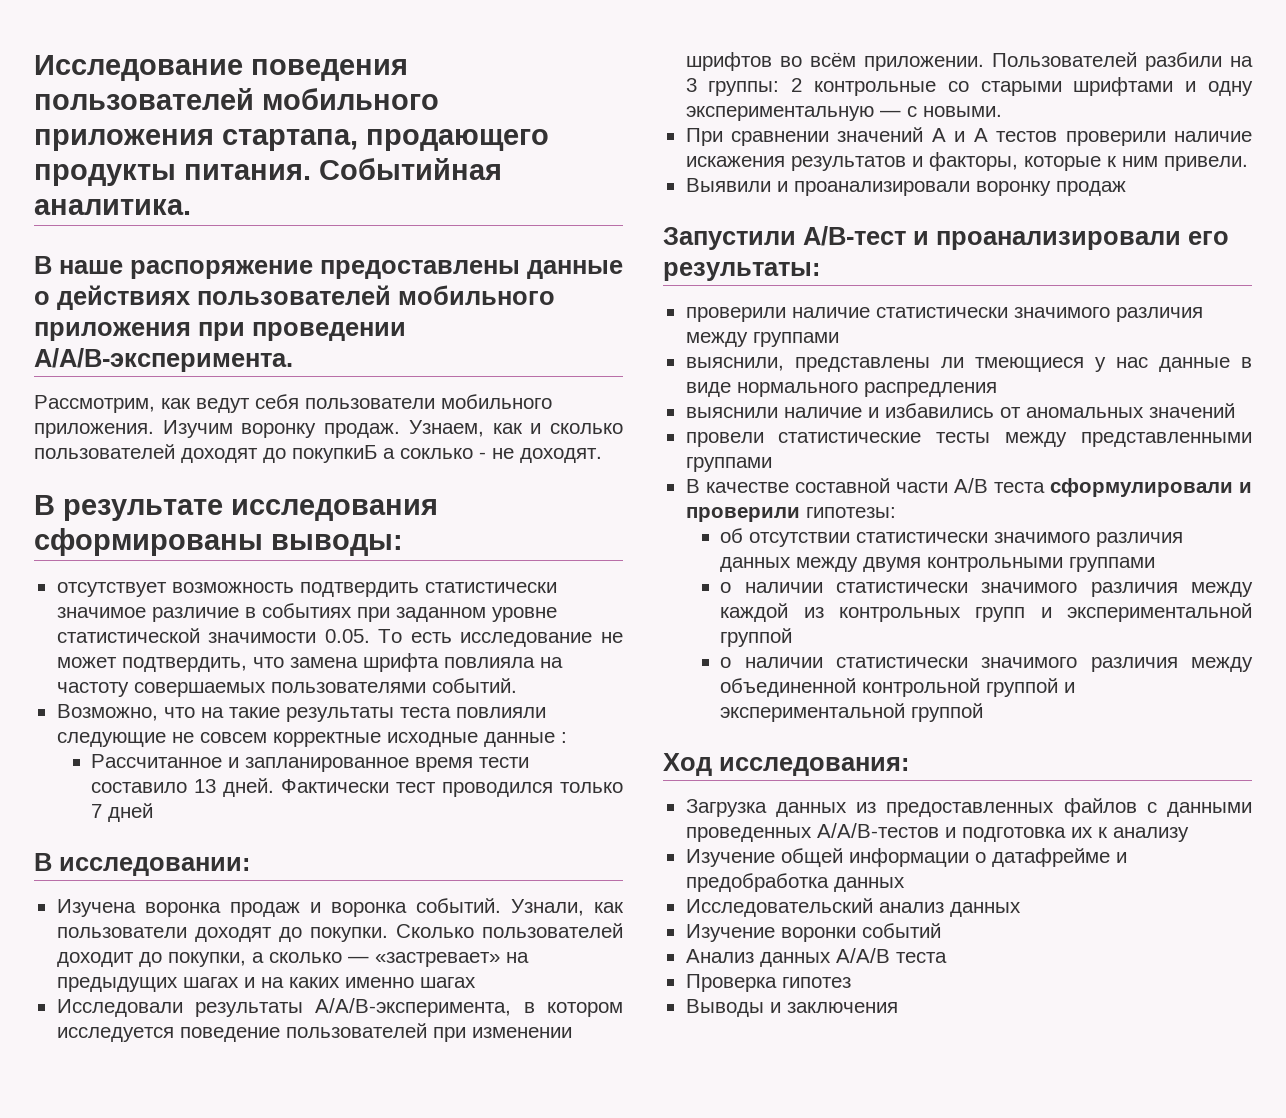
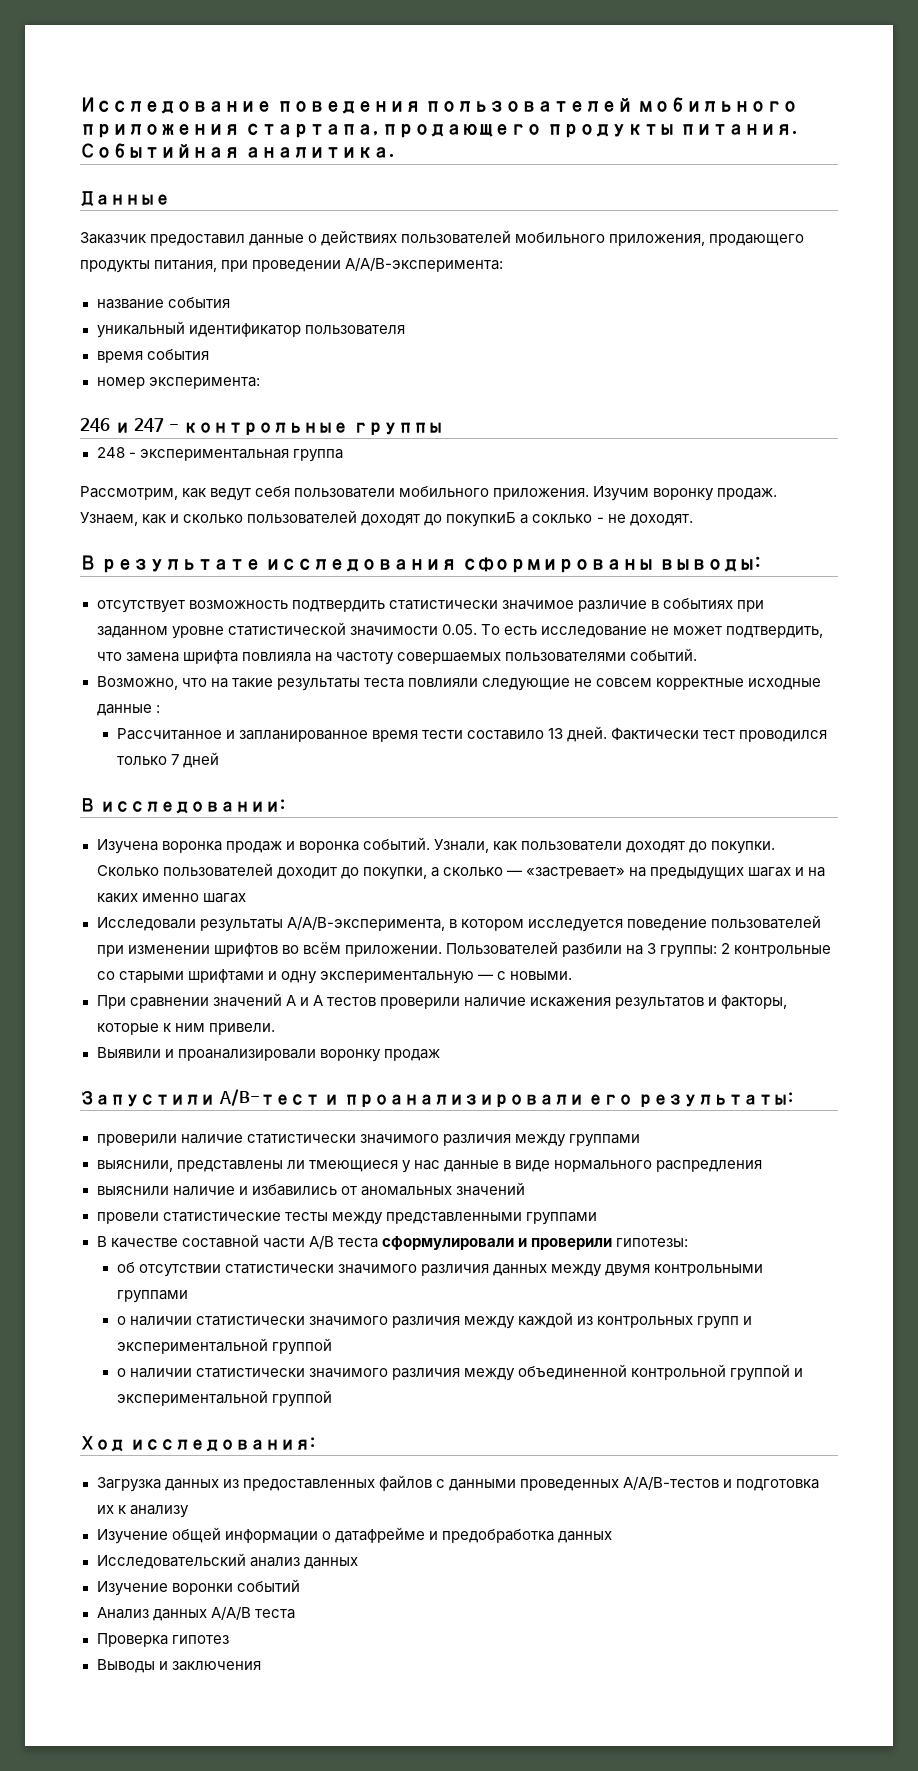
[34,256,520,279] В наше распоряжение предоставлены -> [80,191,170,207] [80,232,246,246] Данные // Заказчик предоставил
[34,322,406,341] [34,348,293,372] приложения при проведении A/A/B-эксперимента. -> [609,234,805,246] [80,257,504,273] [96,297,230,309] [96,321,405,338] [96,349,209,363] [96,377,260,389] [80,418,443,435] [96,447,343,462] приложения, продающего продукты питания, при проведении A/A/B-эксперимента: // название события // уникальный идентификатор пользователя // время события // номер эксперимента: // 246 и 247 - контрольные группы // 248 - экспериментальная группа

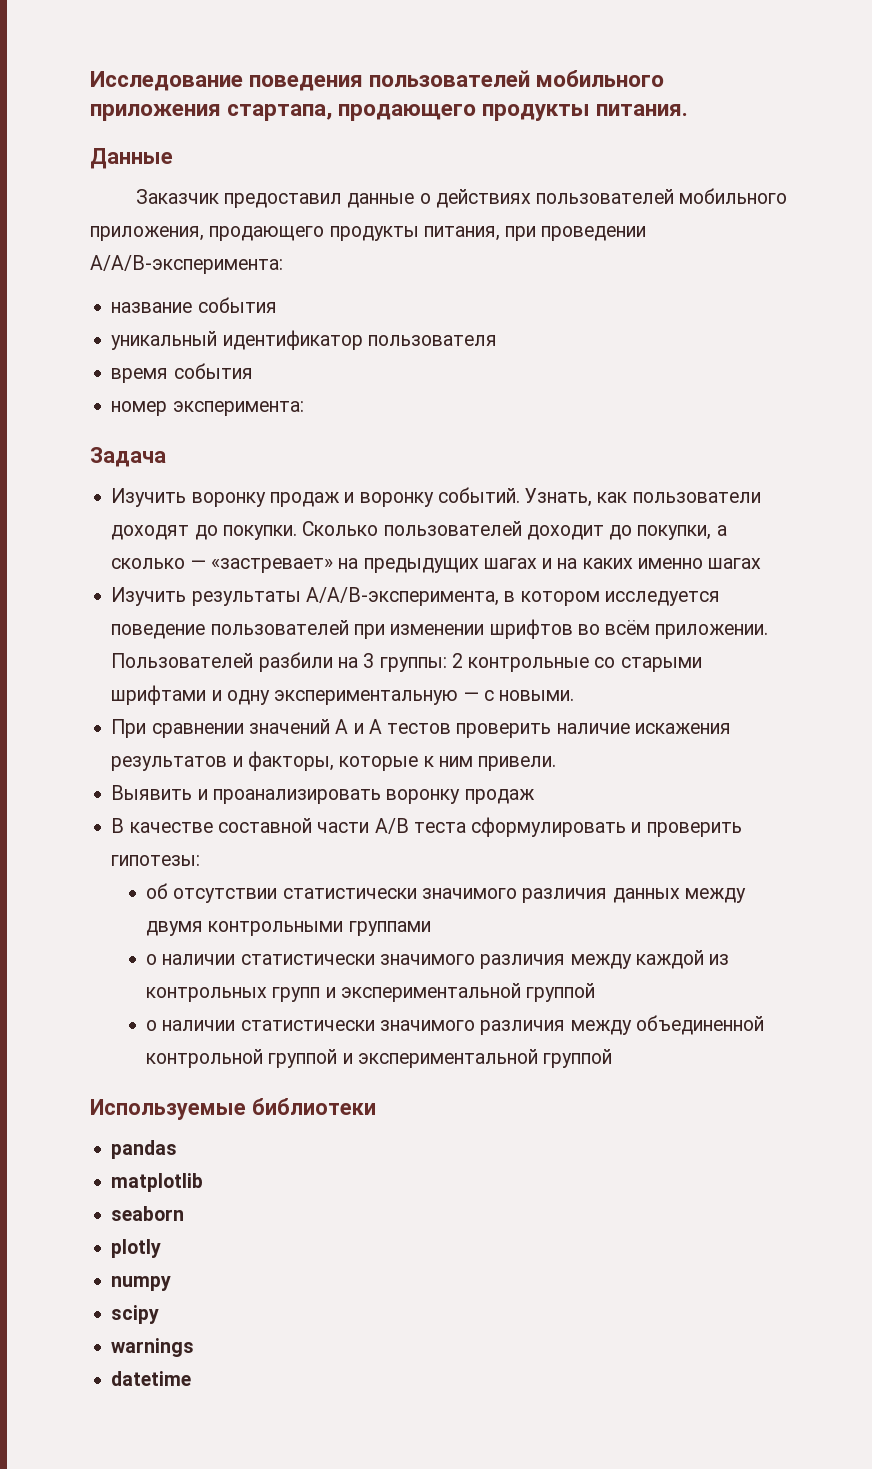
[80,143,394,158] Событийная аналитика. -> (689, 110) none
[80,418,443,435] [96,447,343,462] [80,486,778,501] [80,510,693,527] [80,555,760,573] [96,598,764,613] [96,622,823,639] [96,648,697,665] [96,676,822,691] [96,704,160,716] [116,726,828,742] [116,752,219,768] [80,798,285,814] [96,837,489,854] 246 и 247 - контрольные группы // 248 - экспериментальная группа // Рассмотрим, как ведут себя пользователи мобильного приложения. Изучим воронку продаж. Узнаем, как и сколько пользователей доходят до покупкиБ а соклько - не доходят. // В результате исследования сформированы выводы: // отсутствует возможность подтвердить статистически значимое различие в событиях при заданном уровне статистической значимости 0.05. То есть исследование не может подтвердить, что замена шрифта повлияла на частоту совершаемых пользователями событий. // Возможно, что на такие результаты теста повлияли следующие не совсем корректные исходные данные : // Рассчитанное и запланированное время тести составило 13 дней. Фактически тест проводился только 7 дней // В исследовании: // Изучена воронка продаж и воронка событий. Узнали, -> [90,447,166,467] [111,487,593,507] Задача // Изучить воронку продаж и воронку событий. Узнать,
[96,917,196,931] Исследовали -> [111,587,187,606] Изучить
[379,997,460,1009] проверили -> [456,723,552,738] проверить
[96,1047,440,1062] [80,1089,793,1107] [96,1134,640,1147] [96,1160,762,1173] [96,1182,525,1196] [96,1212,597,1225] Выявили и проанализировали воронку продаж // Запустили A/B-тест и проанализировали его результаты: // проверили наличие статистически значимого различия между группами // выяснили, представлены ли тмеющиеся у нас данные в виде нормального распредления // выяснили наличие и избавились от аномальных значений // провели статистические тесты между представленными группами -> [111,785,535,804] Выявить и проанализировать воронку продаж
[381,1236,612,1250] сформулировали и проверили -> [471,817,742,837] сформулировать и проверить
[80,1436,315,1452] [96,1475,819,1492] [96,1505,189,1518] [96,1527,612,1544] [96,1553,358,1569] [96,1579,300,1596] [96,1606,295,1621] [96,1633,229,1647] [96,1659,261,1673] Ход исследования: // Загрузка данных из предоставленных файлов с данными проведенных А/A/B-тестов и подготовка их к анализу // Изучение общей информации о датафрейме и предобработка данных // Исследовательский анализ данных // Изучение воронки событий // Анализ данных А/А/В теста // Проверка гипотез // Выводы и заключения -> [90,1098,376,1120] [111,1140,178,1159] [111,1173,204,1192] [111,1206,185,1221] [111,1239,162,1258] [111,1276,172,1291] [111,1305,160,1324] [111,1338,195,1357] [111,1371,192,1386] Используемые библиотеки // pandas // matplotlib // seaborn // plotly // numpy // scipy // warnings // datetime

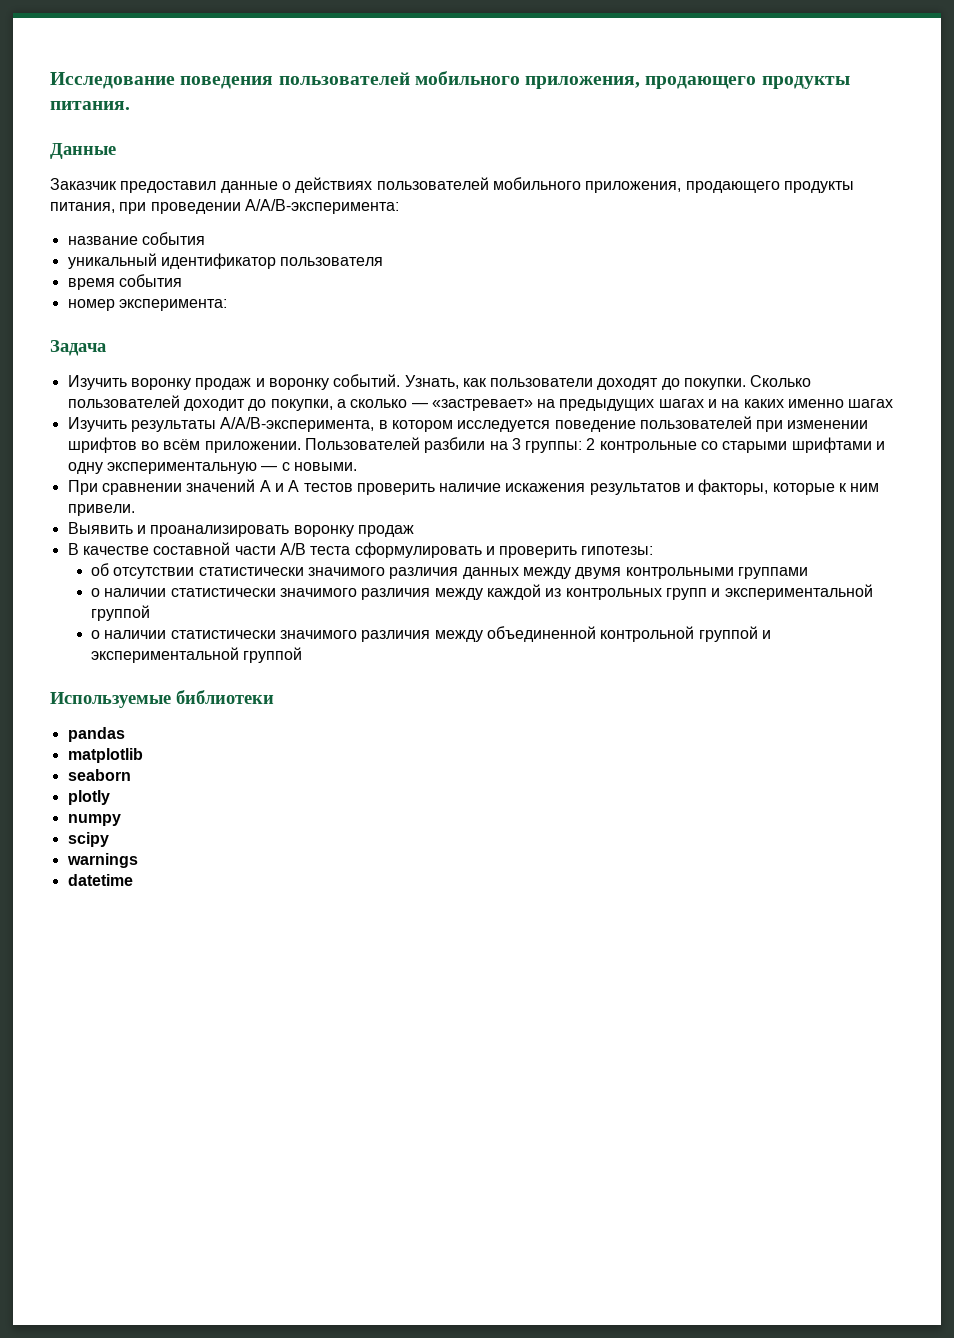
[90,104,333,121] приложения стартапа, -> [525,76,641,89] приложения,

